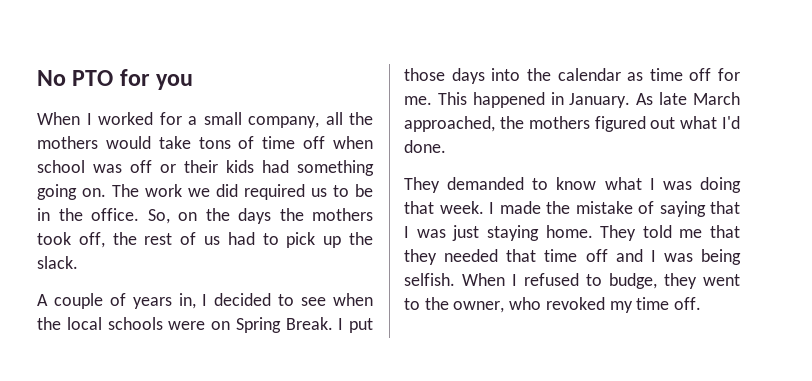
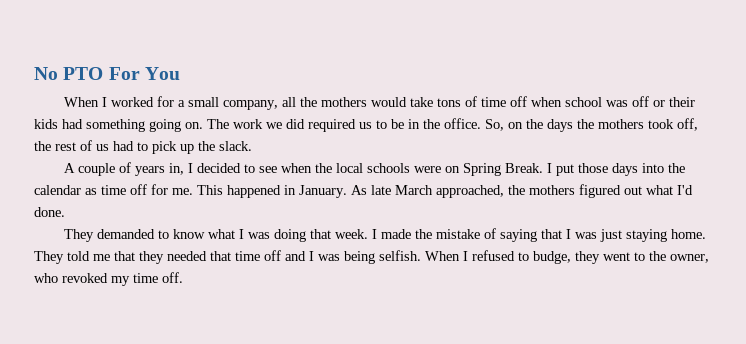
[119,69,194,90] for you -> [108,67,180,80] For You

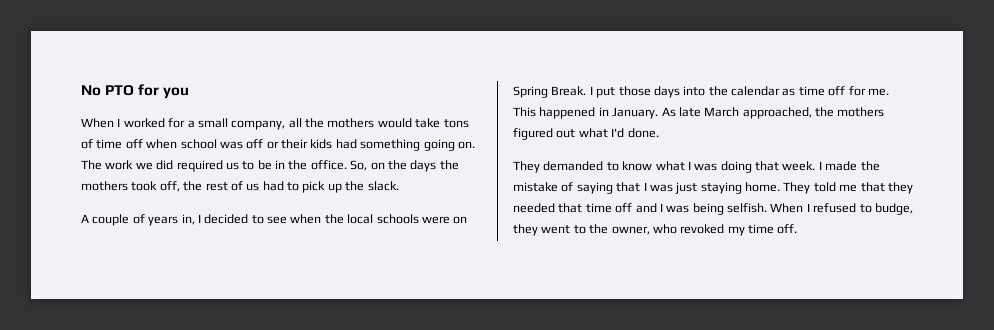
[108,67,180,80] For You -> [138,84,190,99] for you

